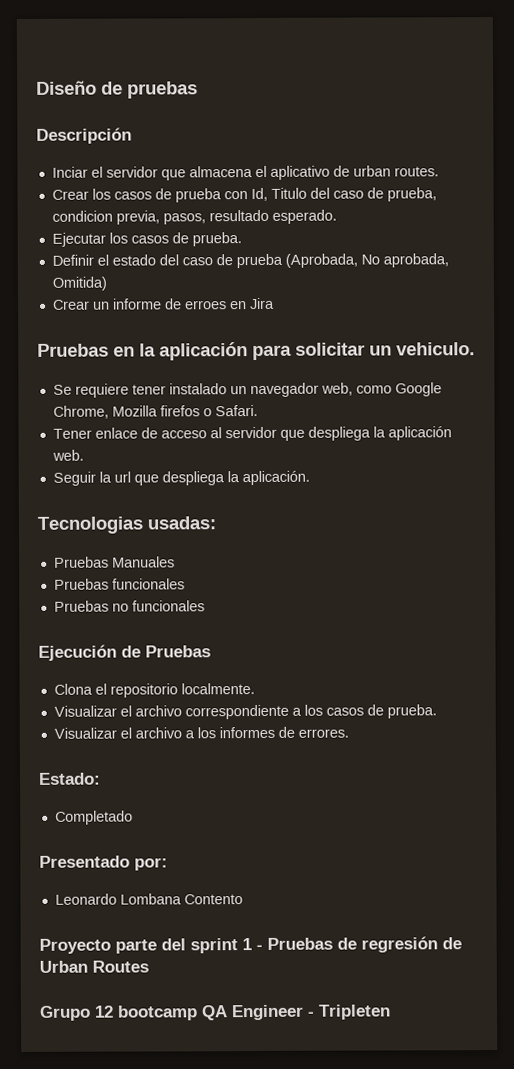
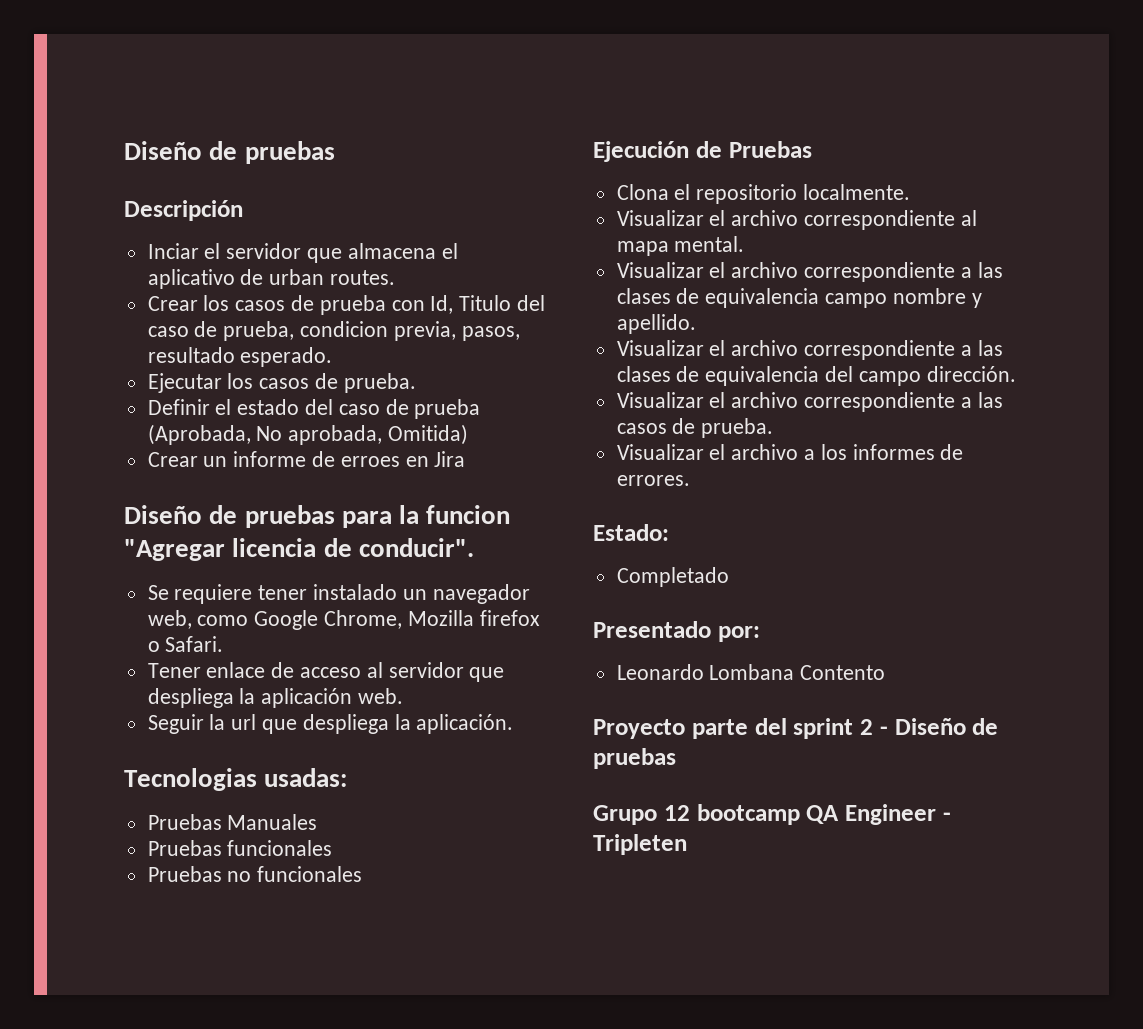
[37,342,475,361] Pruebas en la aplicación para solicitar un vehiculo. -> [124,505,511,528] [124,538,474,561] Diseño de pruebas para la funcion "Agregar licencia de conducir".
[159,405,200,417] firefos -> [479,610,540,626] firefox
[53,704,323,720] // Visualizar el archivo correspondiente a los -> [616,210,977,230] [616,236,745,256] [616,262,1003,282] [616,288,982,308] [616,314,696,334] [616,340,1003,360] [616,366,1016,386] [616,392,1003,412] // Visualizar el archivo correspondiente al mapa mental. // Visualizar el archivo correspondiente a las clases de equivalencia campo nombre y apellido. // Visualizar el archivo correspondiente a las clases de equivalencia del campo dirección. // Visualizar el archivo correspondiente a las
[242,936,462,953] [39,960,149,973] 1 - Pruebas de regresión de Urban Routes -> [860,718,999,735] [593,748,676,769] 2 - Diseño de pruebas

